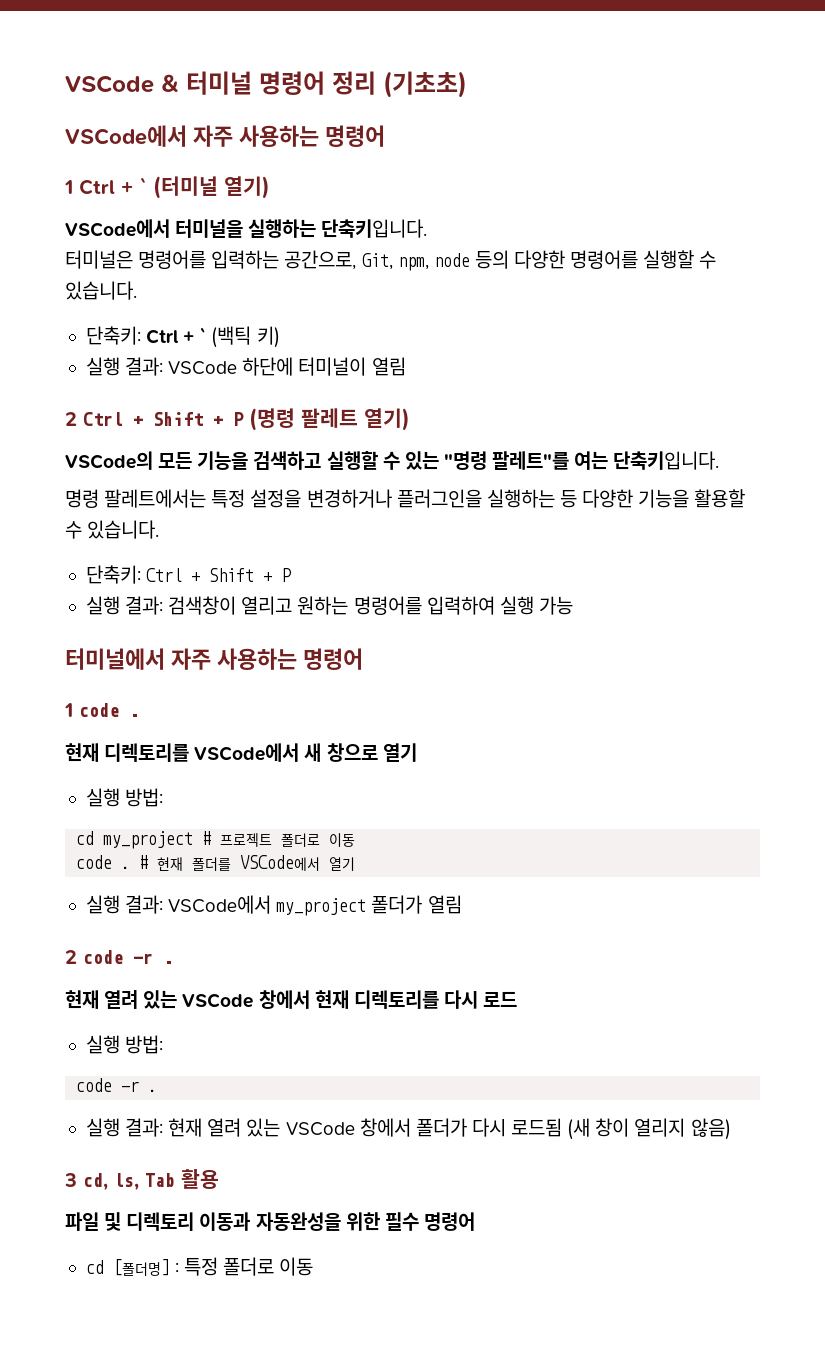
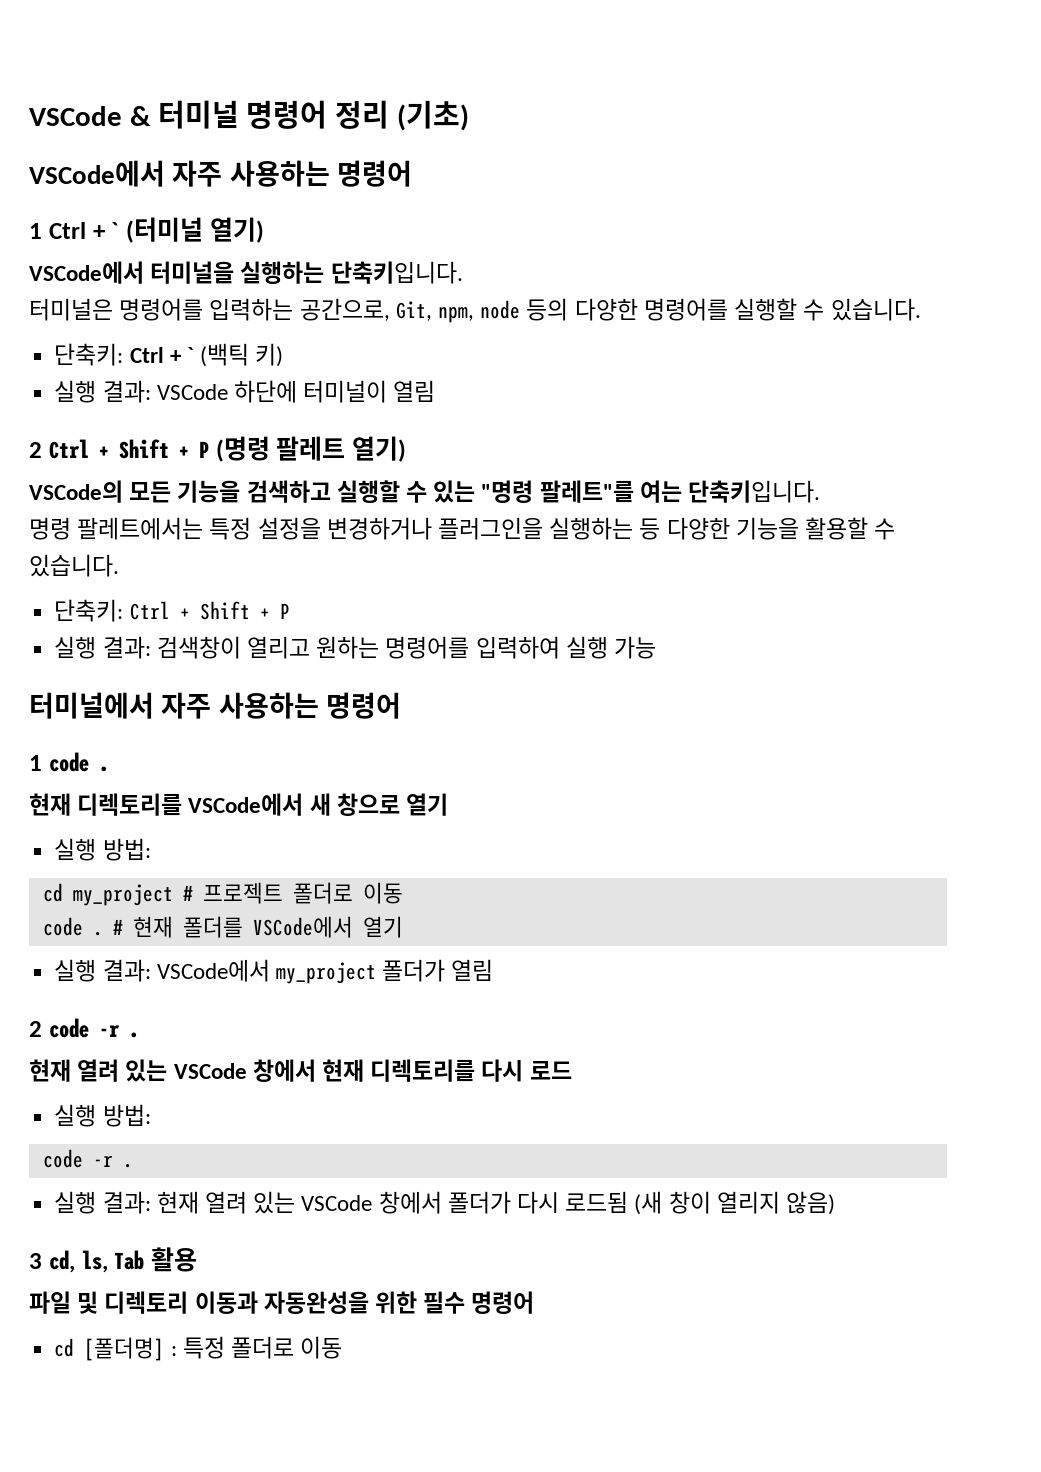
[383,71,467,98] (기초초) -> [397,100,470,131] (기초)

